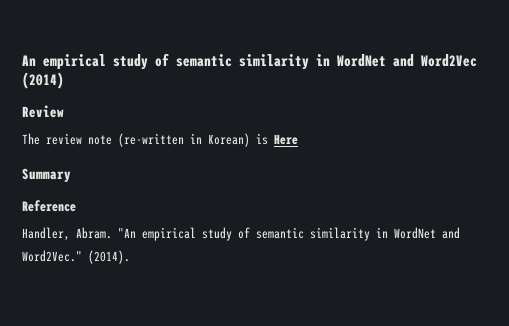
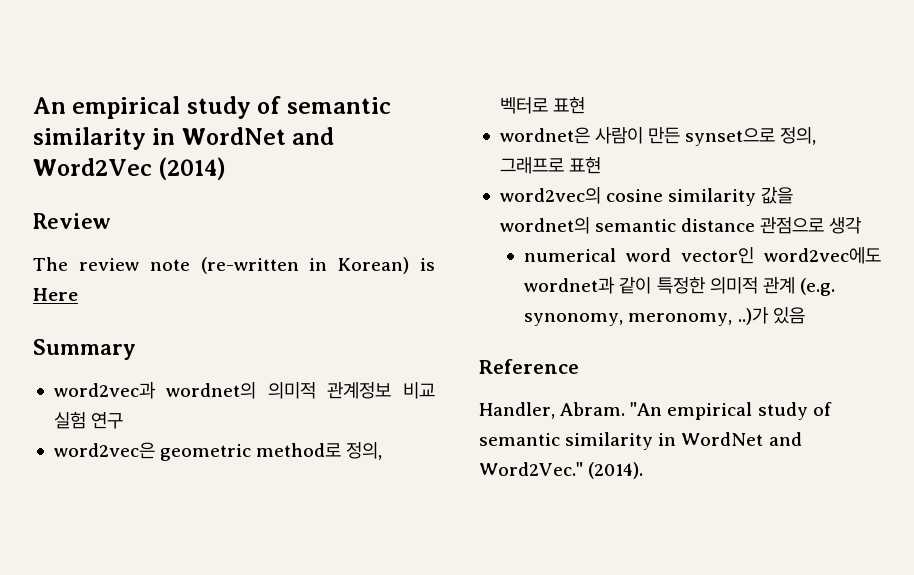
(71, 175) none -> [53,382,436,399] [53,411,124,429] [53,442,383,461] [499,97,586,114] [499,127,817,146] [499,157,602,174] [499,187,794,206] [499,217,863,234] [524,247,881,264] [524,277,835,296] [524,307,805,326] // word2vec과 wordnet의 의미적 관계정보 비교 실험 연구 // word2vec은 geometric method로 정의, 벡터로 표현 // wordnet은 사람이 만든 synset으로 정의, 그래프로 표현 // word2vec의 cosine similarity 값을 wordnet의 semantic distance 관점으로 생각 // numerical word vector인 word2vec에도 wordnet과 같이 특정한 의미적 관계 (e.g. synonomy, meronomy, ..)가 있음

